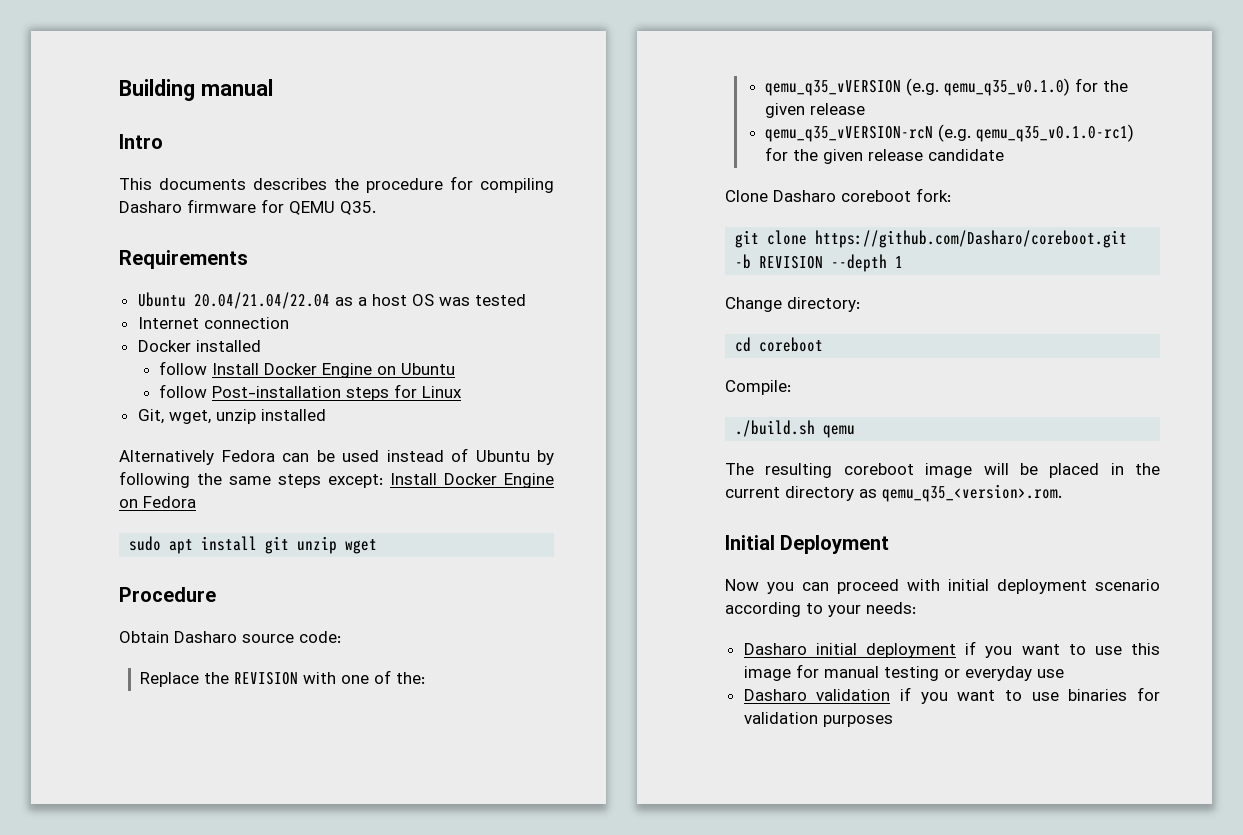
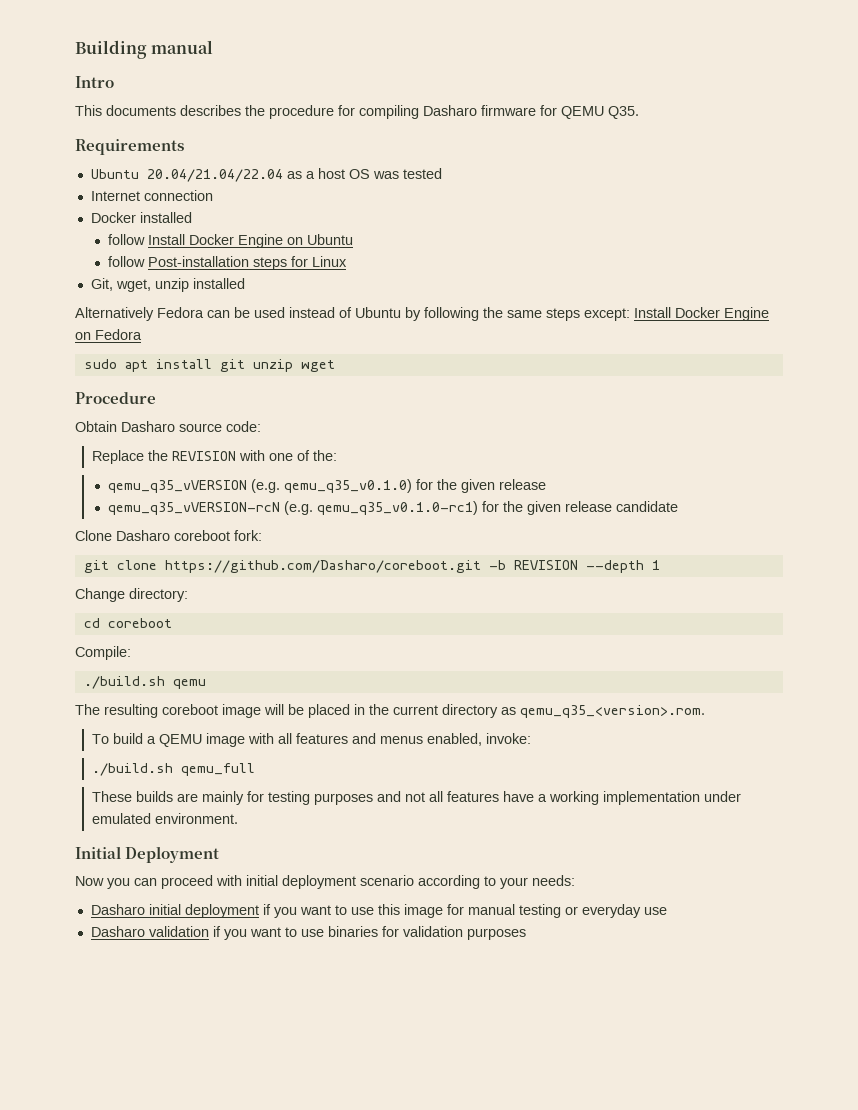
(1062, 493) none -> [92,733,532,747] [92,763,256,776] [92,791,742,805] [92,813,239,824] // To build a QEMU image with all features and menus enabled, invoke: // ./build.sh qemu_full // These builds are mainly for testing purposes and not all features have a working implementation under emulated environment.

